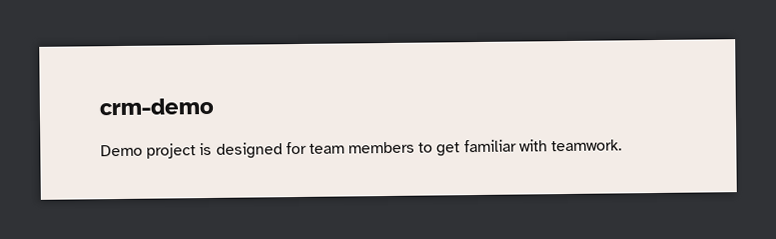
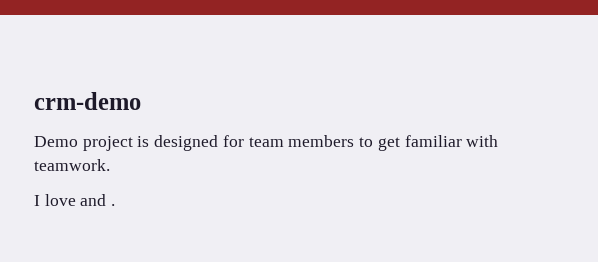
(623, 145) none -> [34,194,116,206] // I love and .

